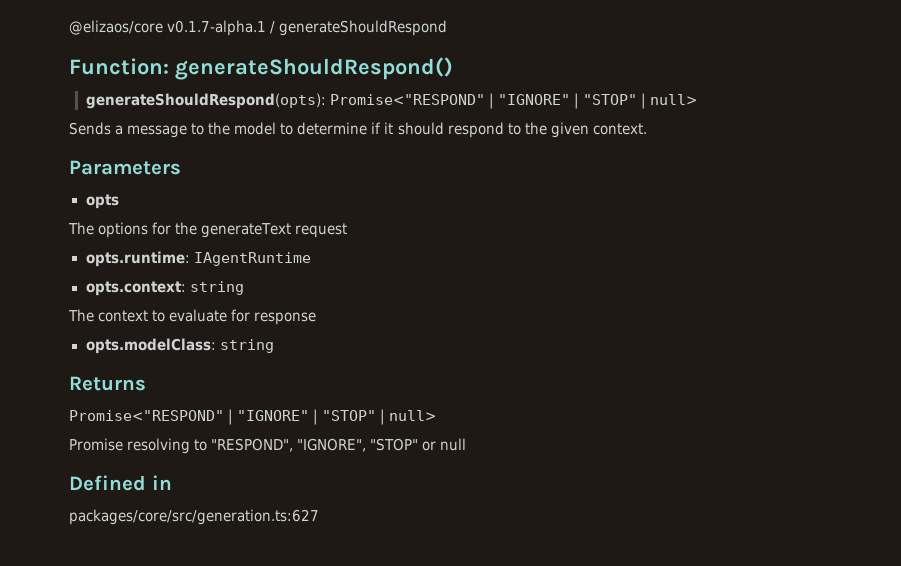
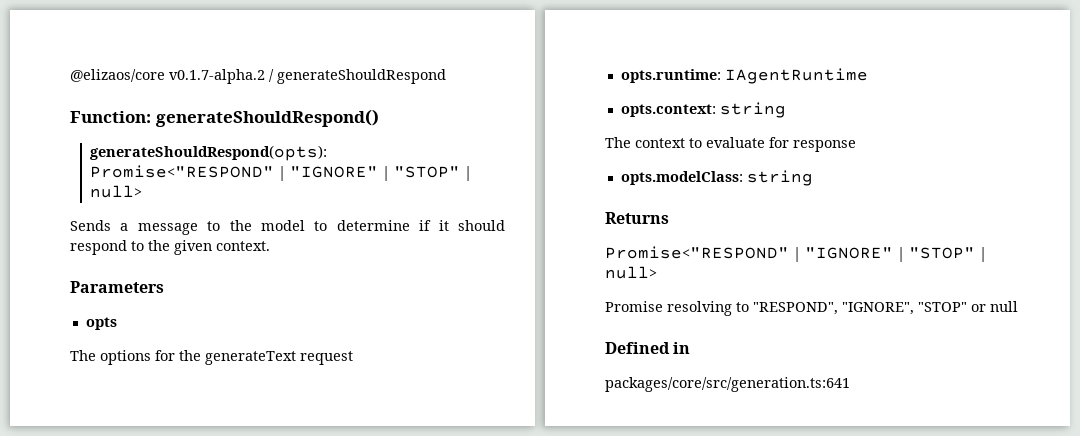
[167,20,267,36] v0.1.7-alpha.1 -> [169,69,265,84] v0.1.7-alpha.2
[69,509,319,525] packages/core/src/generation.ts:627 -> [605,377,850,392] packages/core/src/generation.ts:641

